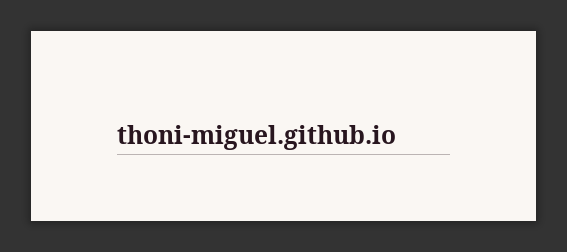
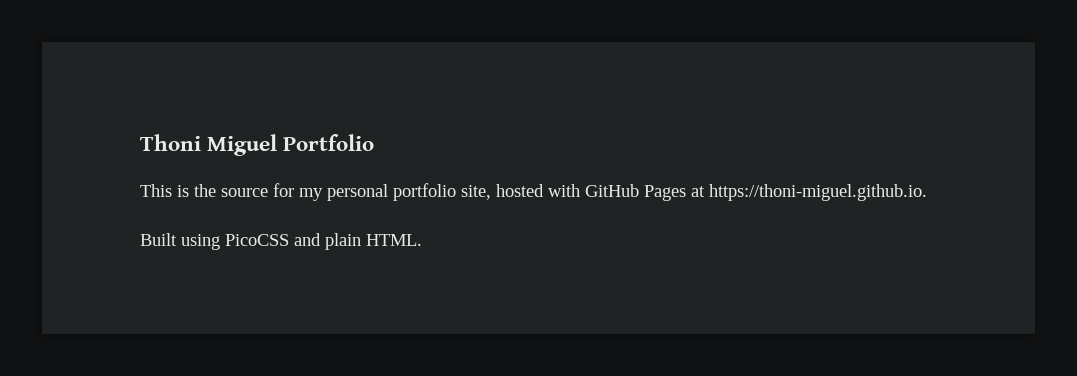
[117,125,396,150] thoni-miguel.github.io -> [140,134,375,156] [140,183,927,201] [140,233,422,250] Thoni Miguel Portfolio // This is the source for my personal portfolio site, hosted with GitHub Pages at https://thoni-miguel.github.io. // Built using PicoCSS and plain HTML.

